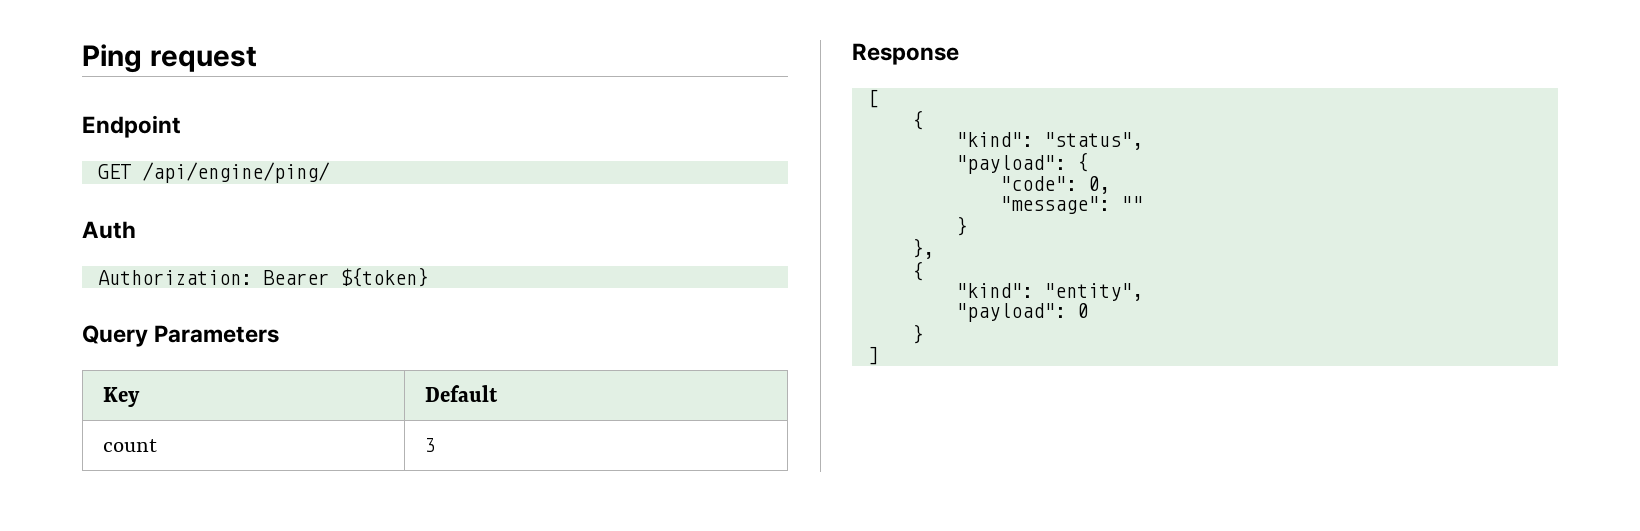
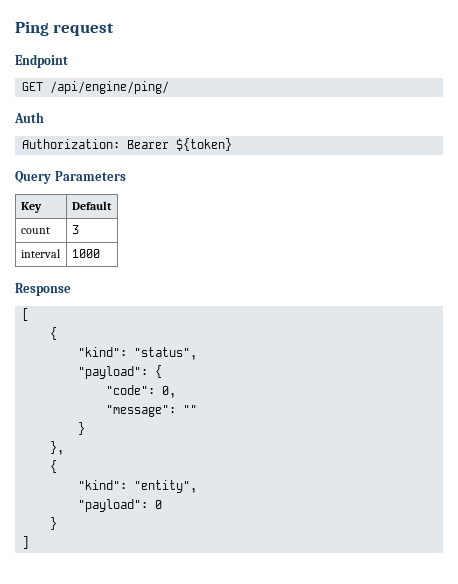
(435, 445) none -> [20,249,61,258] [71,249,100,258] // interval | 1000

